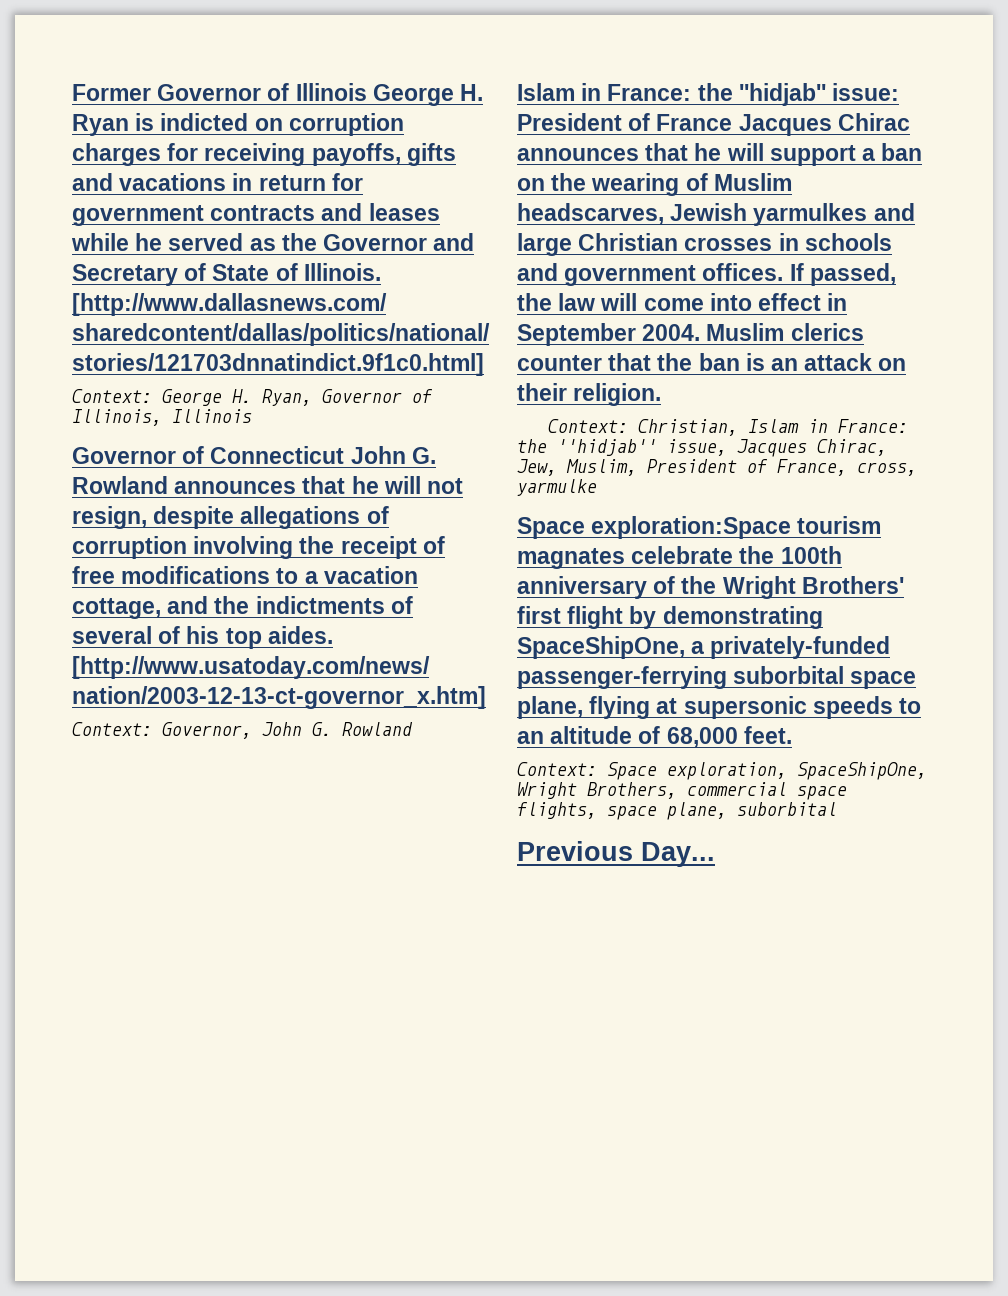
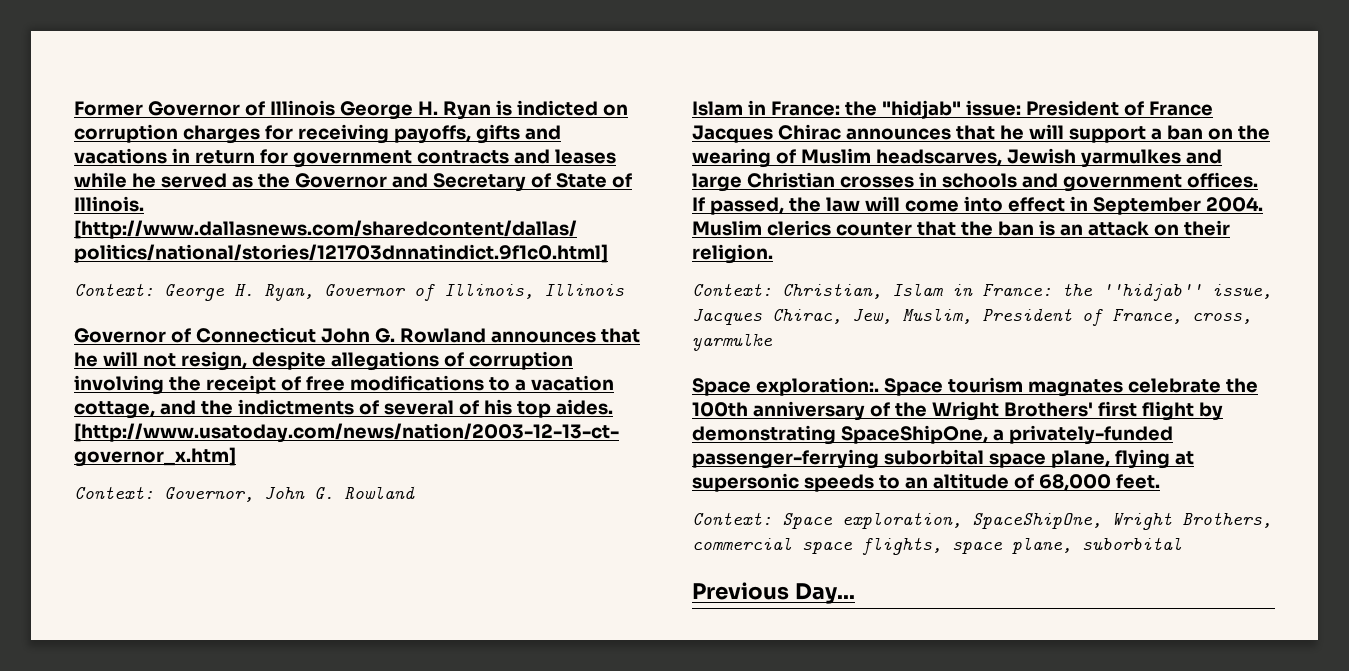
[738,83,826,106] ''hidjab'' -> [881,100,961,119] "hidjab"
[591,516,792,539] exploration:Space -> [755,377,943,396] exploration:. Space

